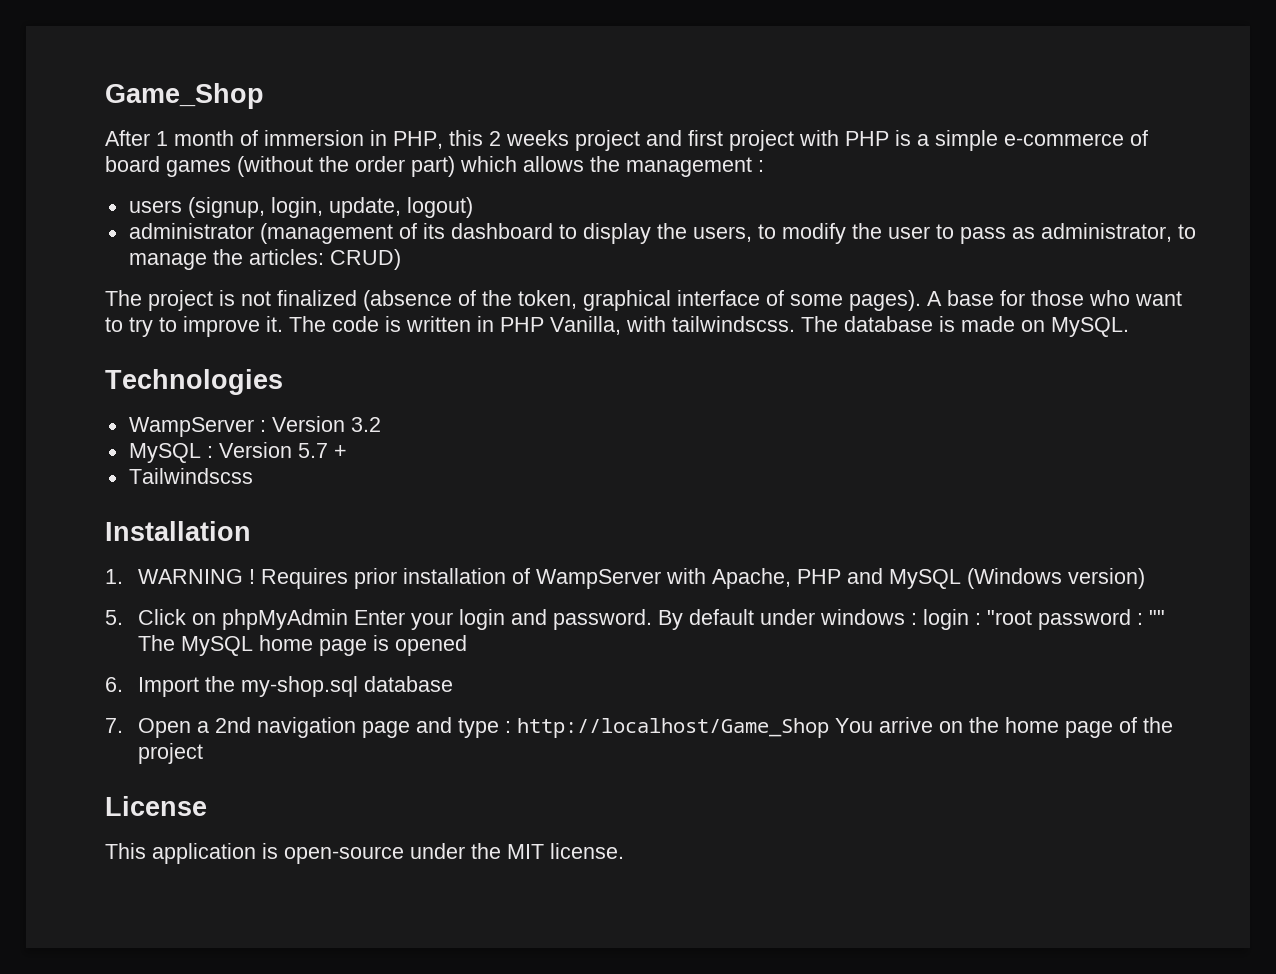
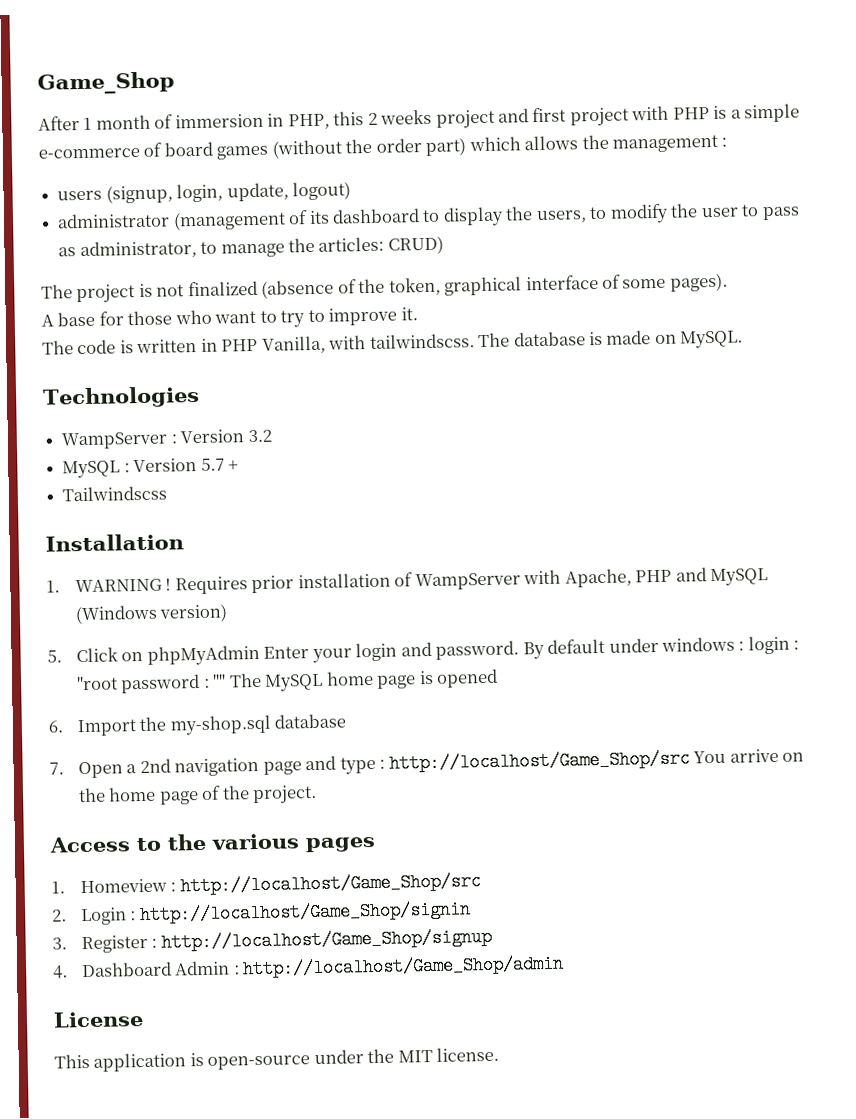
(921, 300) none -> (728, 282) //
(283, 324) none -> (418, 314) //
[517,718,830,738] http://localhost/Game_Shop -> [388,749,690,773] http://localhost/Game_Shop/src
[138,743,204,764] project -> [252,784,318,805] [49,833,376,853] [51,872,481,896] [52,900,471,926] [52,927,492,954] [53,954,565,979] project. // Access to the various pages // 1. Homeview : http://localhost/Game_Shop/src // 2. Login : http://localhost/Game_Shop/signin // 3. Register : http://localhost/Game_Shop/signup // 4. Dashboard Admin : http://localhost/Game_Shop/admin

